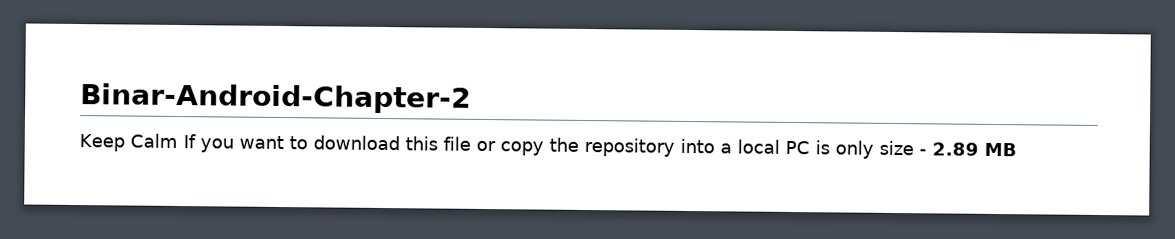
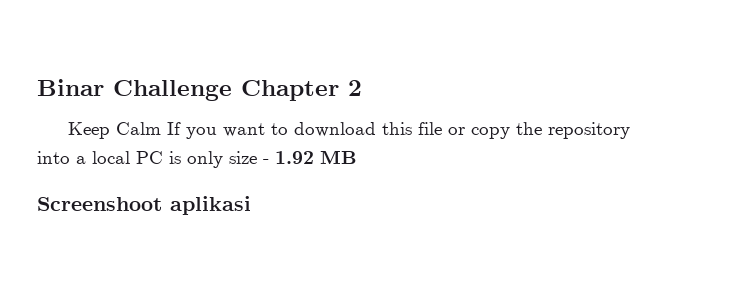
[80,83,471,114] Binar-Android-Chapter-2 -> [37,79,362,101] Binar Challenge Chapter 2
[931,142,979,156] 2.89 -> [275,151,314,164] 1.92
(1017, 149) none -> [37,196,251,215] // Screenshoot aplikasi

